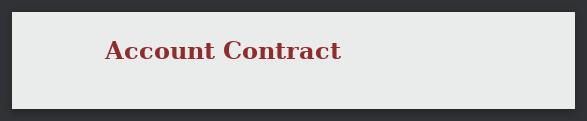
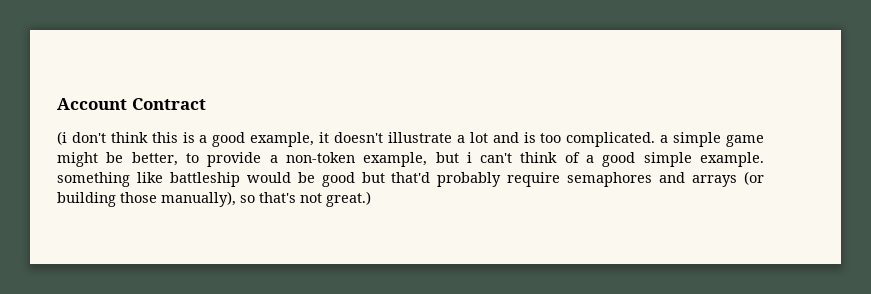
(341, 50) none -> [57,131,765,147] [57,152,764,167] [57,171,764,187] [57,191,371,207] // (i don't think this is a good example, it doesn't illustrate a lot and is too complicated. a simple game might be better, to provide a non-token example, but i can't think of a good simple example. something like battleship would be good but that'd probably require semaphores and arrays (or building those manually), so that's not great.)

